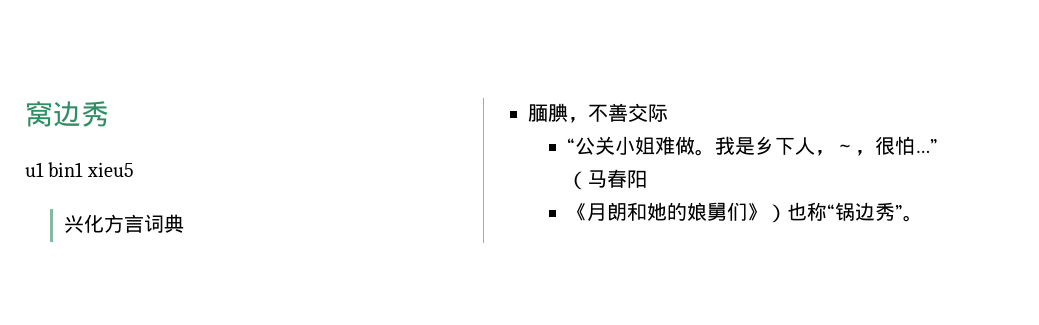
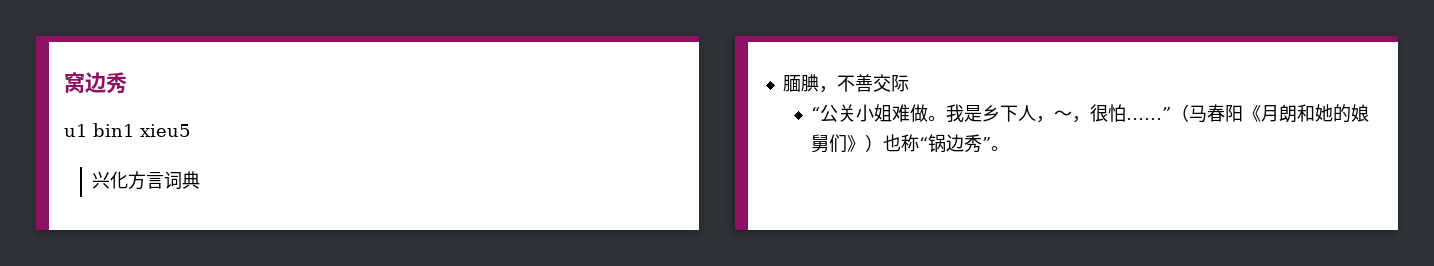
[915,139,939,153] …” -> [1125,107,1171,120] ……”
(648, 179) // -> (1243, 113) none

